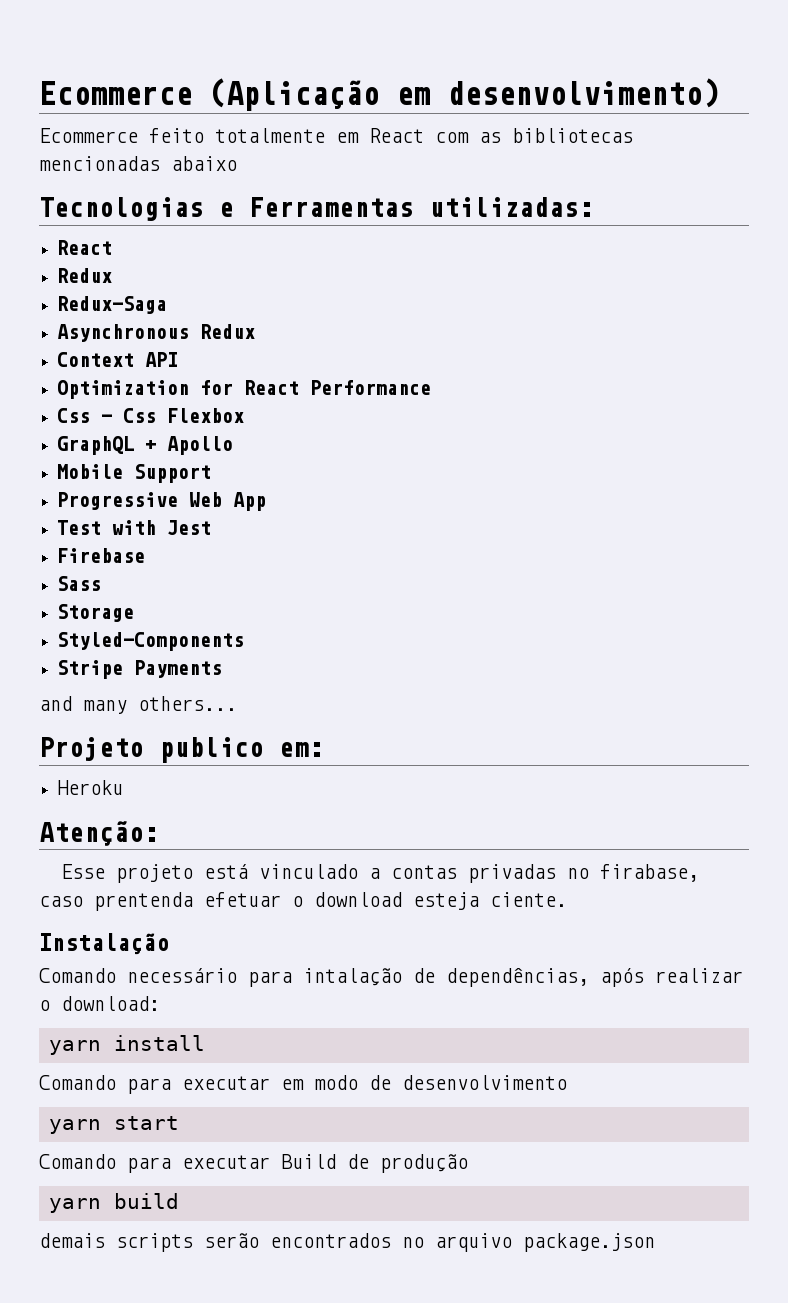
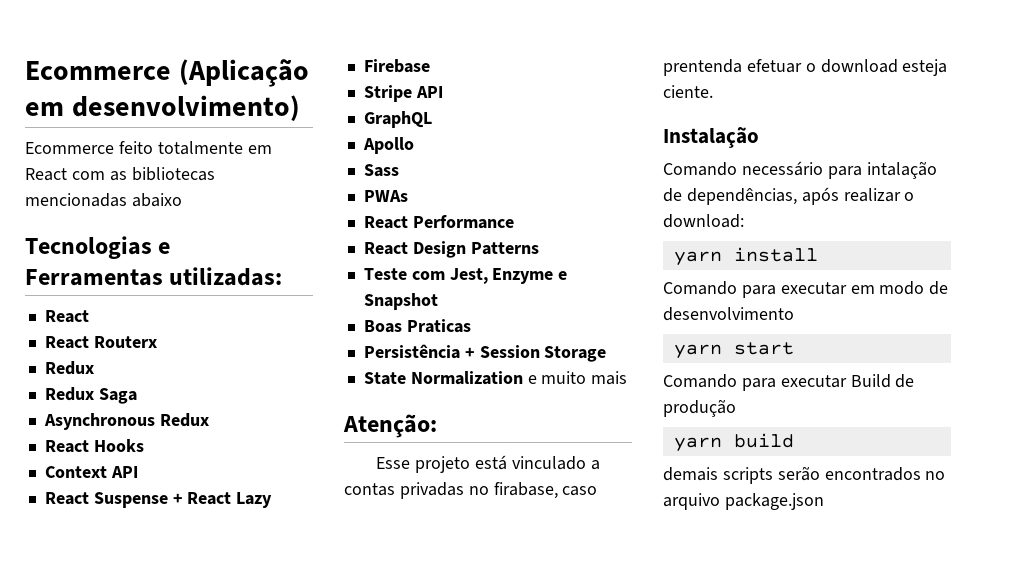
[57,268,113,283] [57,296,168,314] // Redux // Redux-Saga -> [44,336,157,349] [44,361,94,375] [44,387,137,404] // React Routerx // Redux // Redux Saga
(256, 331) none -> [44,439,144,453] // React Hooks
[57,380,432,399] [57,408,245,423] [57,436,234,455] [57,464,212,483] [57,492,267,511] [57,520,212,535] [57,548,146,563] [57,576,102,591] [57,604,135,622] [57,632,245,651] [57,660,223,679] [39,696,237,714] [39,737,324,763] [57,780,124,795] Optimization for React Performance // Css - Css Flexbox // GraphQL + Apollo // Mobile Support // Progressive Web App // Test with Jest // Firebase // Sass // Storage // Styled-Components // Stripe Payments // and many others... // Projeto publico em: // Heroku -> [44,492,273,508] [363,59,430,73] [363,85,443,102] [363,111,432,128] [362,137,414,154] [363,164,399,177] [363,190,408,202] [363,215,514,229] [363,241,539,258] [363,268,568,284] [363,293,438,310] [363,319,471,333] [363,344,607,362] [363,371,628,385] React Suspense + React Lazy // Firebase // Stripe API // GraphQL // Apollo // Sass // PWAs // React Performance // React Design Patterns // Teste com Jest, Enzyme e Snapshot // Boas Praticas // Persistência + Session Storage // State Normalization e muito mais

